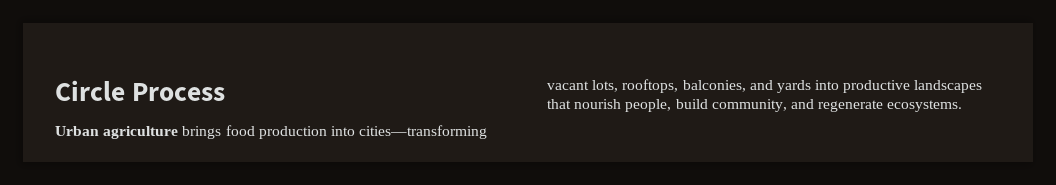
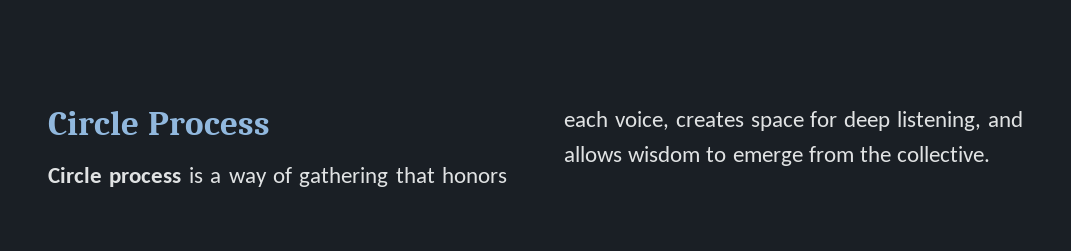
[55,125,488,139] [547,79,983,93] [547,99,963,112] Urban agriculture brings food production into cities—transforming vacant lots, rooftops, balconies, and yards into productive landscapes that nourish people, build community, and regenerate ecosystems. -> [48,167,507,187] [564,111,1023,131] [564,146,991,166] Circle process is a way of gathering that honors each voice, creates space for deep listening, and allows wisdom to emerge from the collective.

